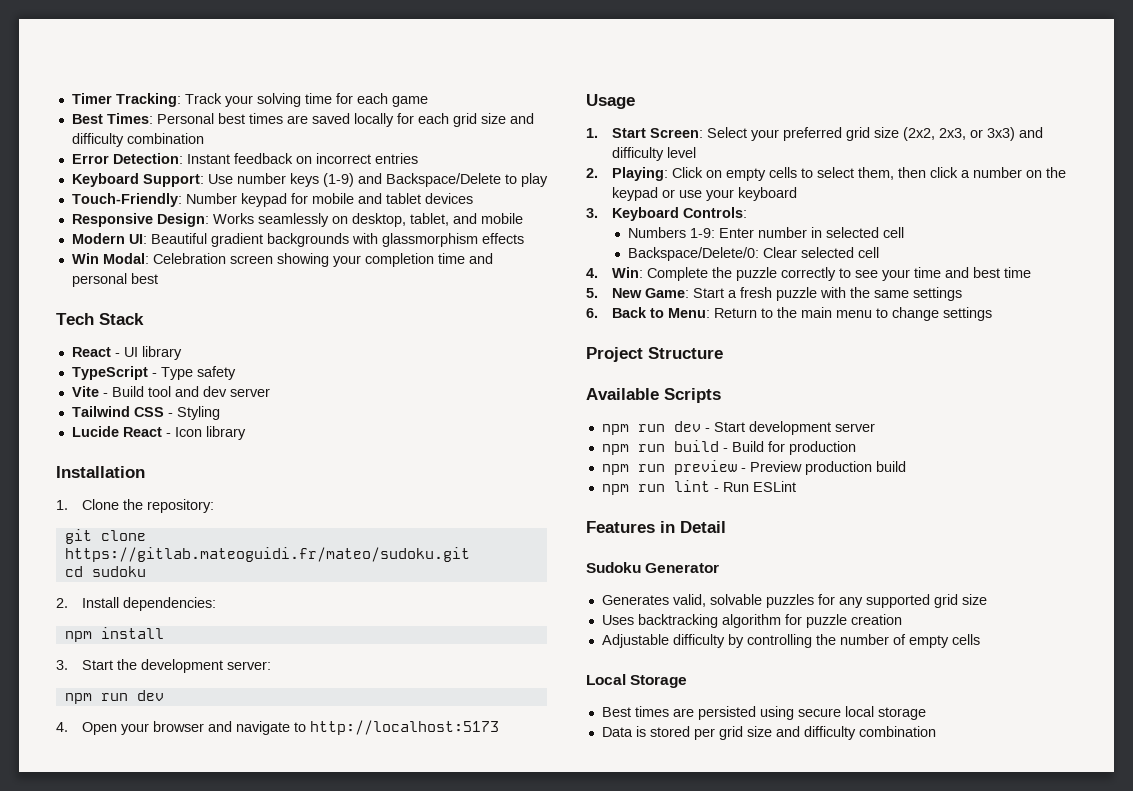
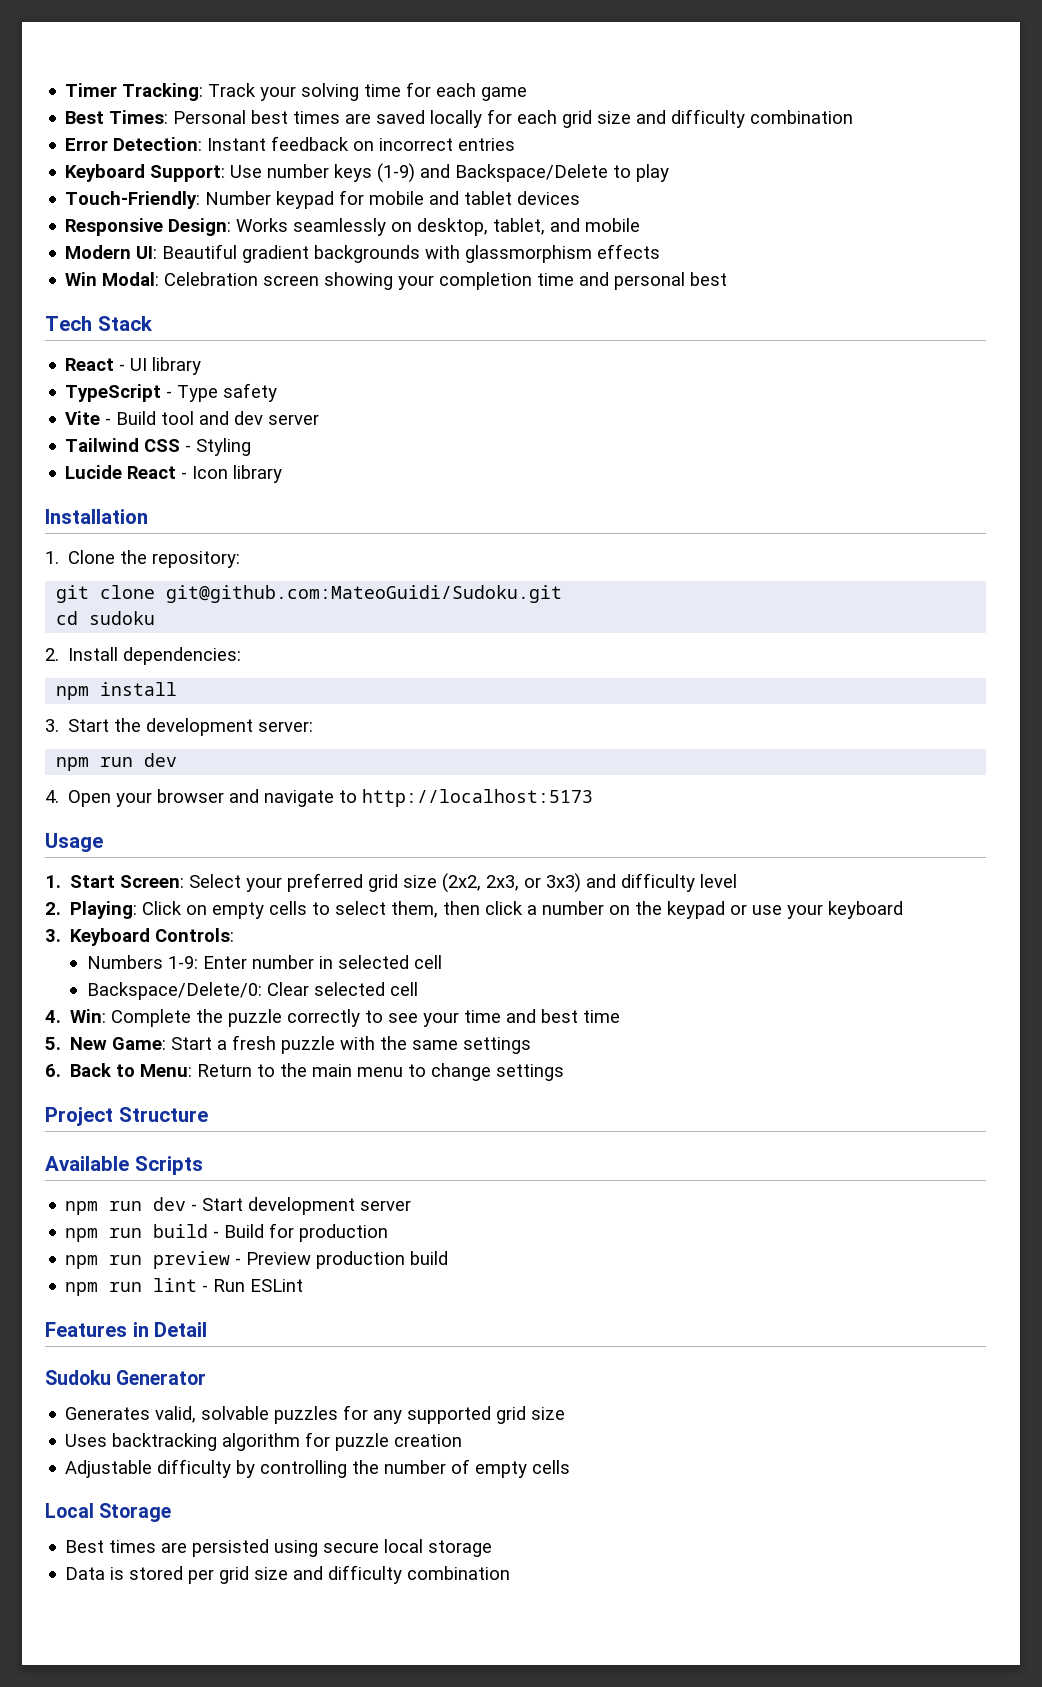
[64,547,470,562] https://gitlab.mateoguidi.fr/mateo/sudoku.git -> [166,585,563,603] git@github.com:MateoGuidi/Sudoku.git

